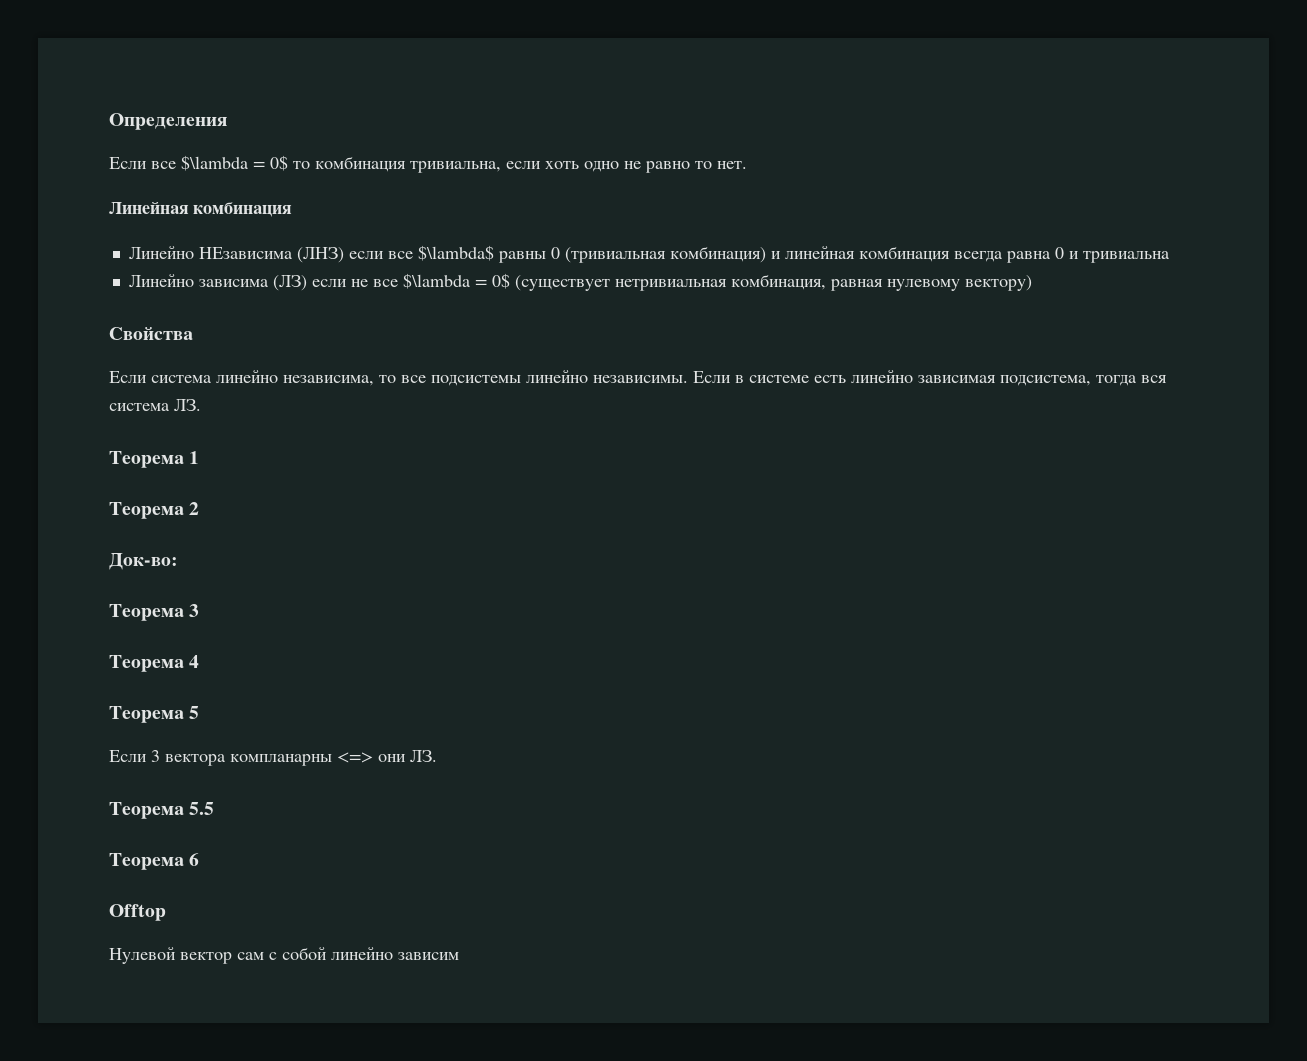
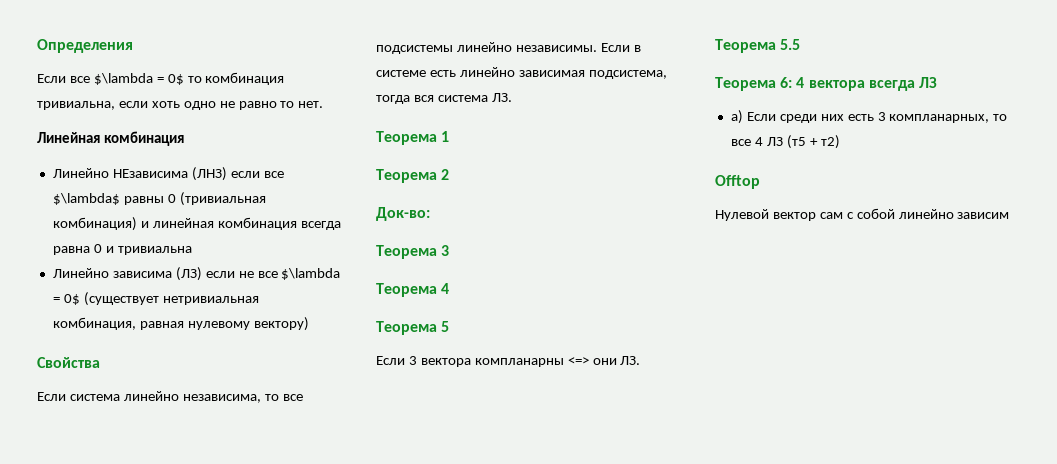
[189,853,200,866] 6 -> [780,77,937,91] [730,110,1008,124] [730,135,840,149] 6: 4 вектора всегда ЛЗ // а) Если среди них есть 3 компланарных, то все 4 ЛЗ (т5 + т2)

